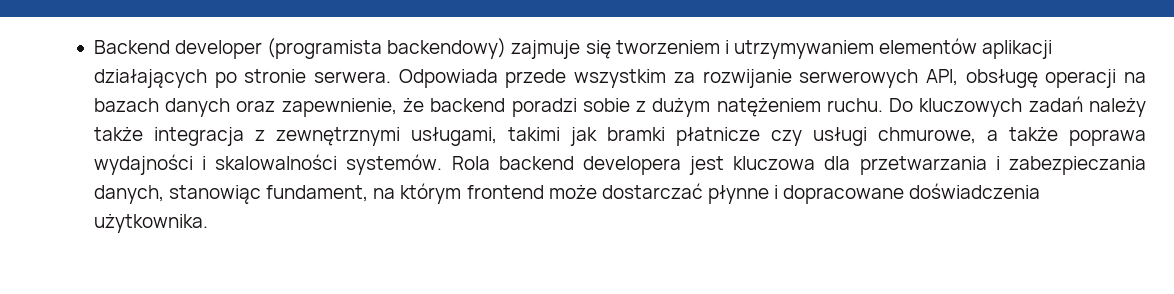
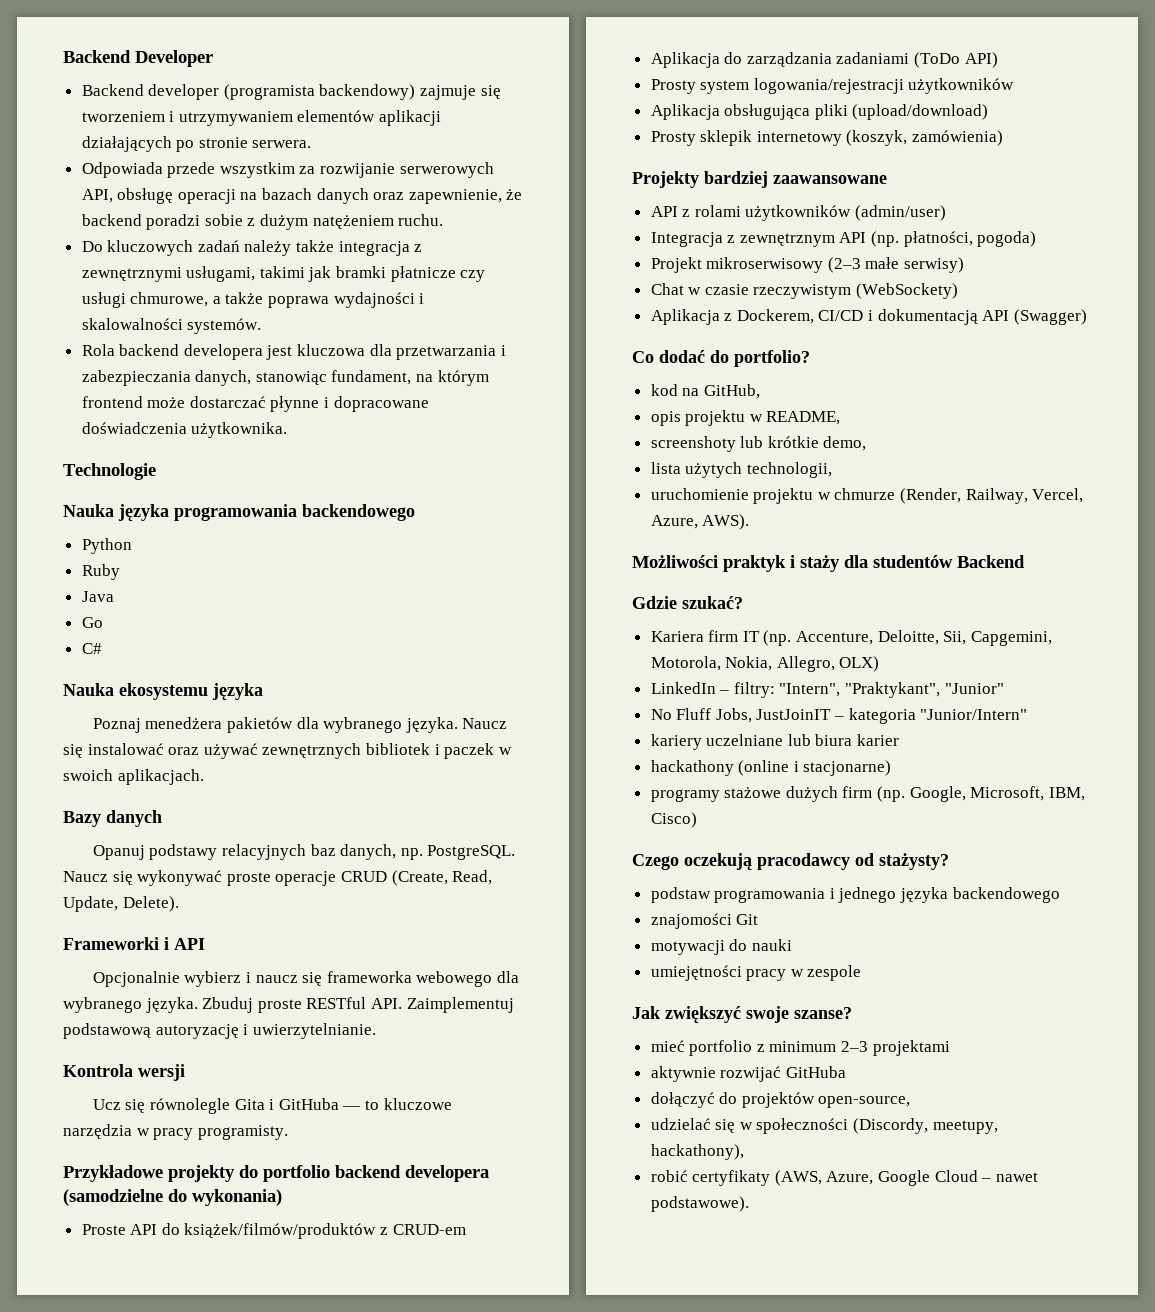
[93,40,170,54] Backend -> [63,50,213,67] [81,84,144,96] Backend Developer // Backend
(391, 77) none -> (312, 144) //
(883, 105) none -> (444, 220) //
(443, 164) none -> (262, 326) //
(208, 223) none -> [63,463,156,480] [63,504,415,522] [81,538,132,554] [81,564,120,580] [81,591,114,602] [81,617,103,628] [81,643,102,654] [63,683,263,701] [92,717,508,733] [63,743,512,759] [63,769,204,785] [63,810,162,827] [92,844,516,860] [63,870,493,886] [63,896,179,912] [63,937,205,950] [92,971,519,987] [63,997,514,1013] [63,1023,376,1039] [63,1064,185,1081] [92,1098,452,1114] [63,1124,288,1140] [63,1165,489,1182] [63,1189,282,1206] [81,1223,466,1239] [650,52,998,68] [650,78,1015,94] [650,104,989,120] [650,130,1004,146] [632,171,887,188] [650,205,947,221] [650,231,1037,247] [650,257,965,273] [650,283,959,299] [650,309,1087,325] [632,350,810,367] [650,384,760,399] [650,410,841,426] [650,436,867,452] [650,462,832,478] [650,488,1084,504] [650,514,750,530] [632,555,1025,572] [632,596,743,609] [650,630,1052,646] [650,656,880,672] [650,682,1004,698] [650,708,1028,724] [650,734,900,750] [650,760,892,776] [650,786,1085,802] [650,812,697,828] [632,853,949,871] [650,887,1060,903] [650,913,759,929] [650,939,792,955] [650,965,862,981] [632,1006,852,1024] [650,1040,950,1056] [650,1066,846,1082] [650,1092,911,1108] [650,1118,998,1134] [650,1144,744,1160] [650,1170,1038,1186] [650,1196,749,1212] // Technologie // Nauka języka programowania backendowego // Python // Ruby // Java // Go // C# // Nauka ekosystemu języka // Poznaj menedżera pakietów dla wybranego języka. Naucz się instalować oraz używać zewnętrznych bibliotek i paczek w swoich aplikacjach. // Bazy danych // Opanuj podstawy relacyjnych baz danych, np. PostgreSQL. Naucz się wykonywać proste operacje CRUD (Create, Read, Update, Delete). // Frameworki i API // Opcjonalnie wybierz i naucz się frameworka webowego dla wybranego języka. Zbuduj proste RESTful API. Zaimplementuj podstawową autoryzację i uwierzytelnianie. // Kontrola wersji // Ucz się równolegle Gita i GitHuba — to kluczowe narzędzia w pracy programisty. // Przykładowe projekty do portfolio backend developera (samodzielne do wykonania) // Proste API do książek/filmów/produktów z CRUD-em // Aplikacja do zarządzania zadaniami (ToDo API) // Prosty system logowania/rejestracji użytkowników // Aplikacja obsługująca pliki (upload/download) // Prosty sklepik internetowy (koszyk, zamówienia) // Projekty bardziej zaawansowane // API z rolami użytkowników (admin/user) // Integracja z zewnętrznym API (np. płatności, pogoda) // Projekt mikroserwisowy (2–3 małe serwisy) // Chat w czasie rzeczywistym (WebSockety) // Aplikacja z Dockerem, CI/CD i dokumentacją API (Swagger) // Co dodać do portfolio? // kod na GitHub, // opis projektu w README, // screenshoty lub krótkie demo, // lista użytych technologii, // uruchomienie projektu w chmurze (Render, Railway, Vercel, Azure, AWS). // Możliwości praktyk i staży dla studentów Backend // Gdzie szukać? // Kariera firm IT (np. Accenture, Deloitte, Sii, Capgemini, Motorola, Nokia, Allegro, OLX) // LinkedIn – filtry: "Intern", "Praktykant", "Junior" // No Fluff Jobs, JustJoinIT – kategoria "Junior/Intern" // kariery uczelniane lub biura karier // hackathony (online i stacjonarne) // programy stażowe dużych firm (np. Google, Microsoft, IBM, Cisco) // Czego oczekują pracodawcy od stażysty? // podstaw programowania i jednego języka backendowego // znajomości Git // motywacji do nauki // umiejętności pracy w zespole // Jak zwiększyć swoje szanse? // mieć portfolio z minimum 2–3 projektami // aktywnie rozwijać GitHuba // dołączyć do projektów open-source, // udzielać się w społeczności (Discordy, meetupy, hackathony), // robić certyfikaty (AWS, Azure, Google Cloud – nawet podstawowe).

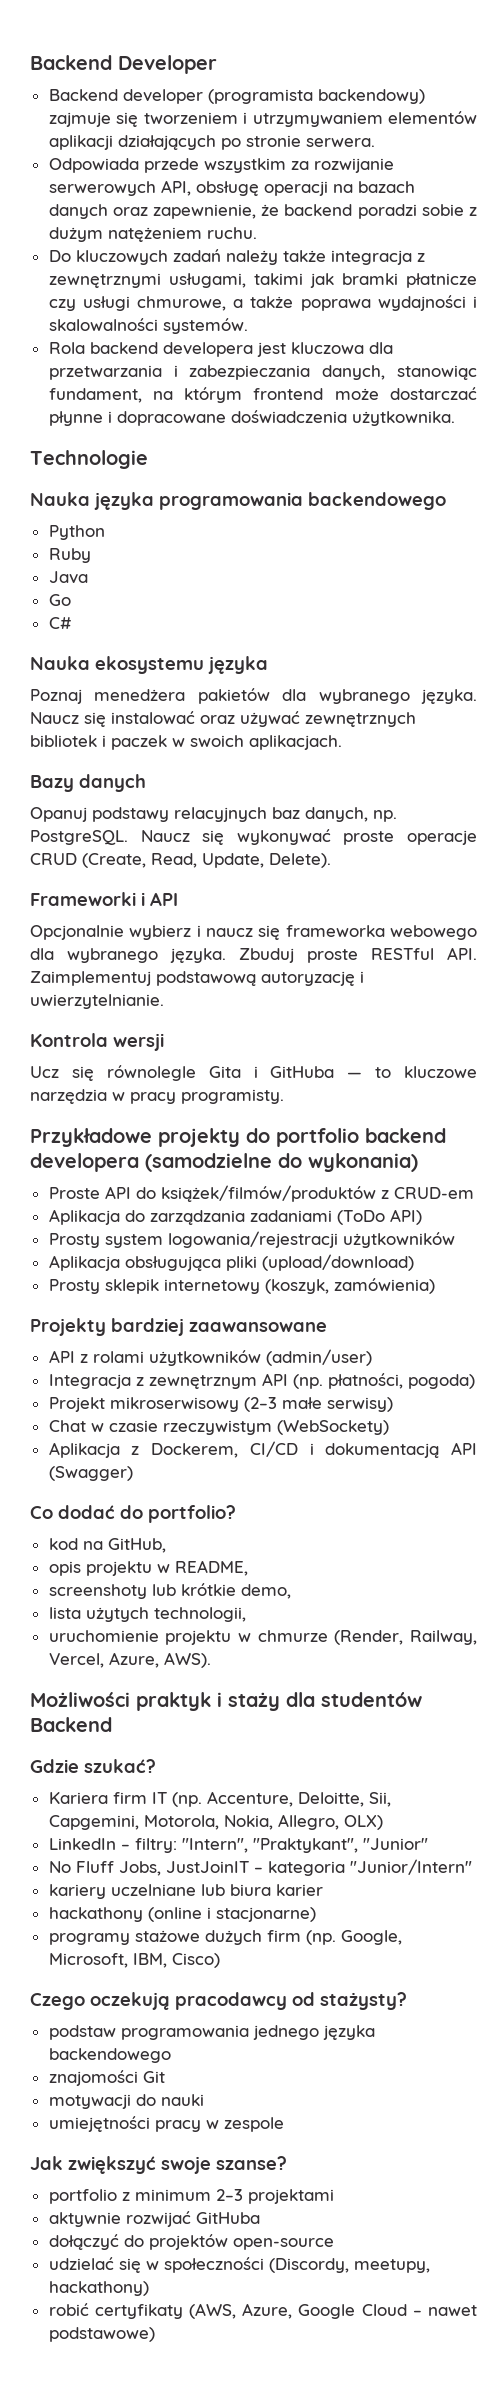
[829,888,835,899] i -> (249, 2032) none
[650,1040,685,1052] mieć -> (287, 2163) none
[818,1096,911,1108] open-source, -> [232,2238,334,2250] open-source
[650,1144,744,1160] hackathony), -> [48,2281,149,2296] hackathony)
[650,1196,749,1212] podstawowe). -> [48,2327,155,2342] podstawowe)

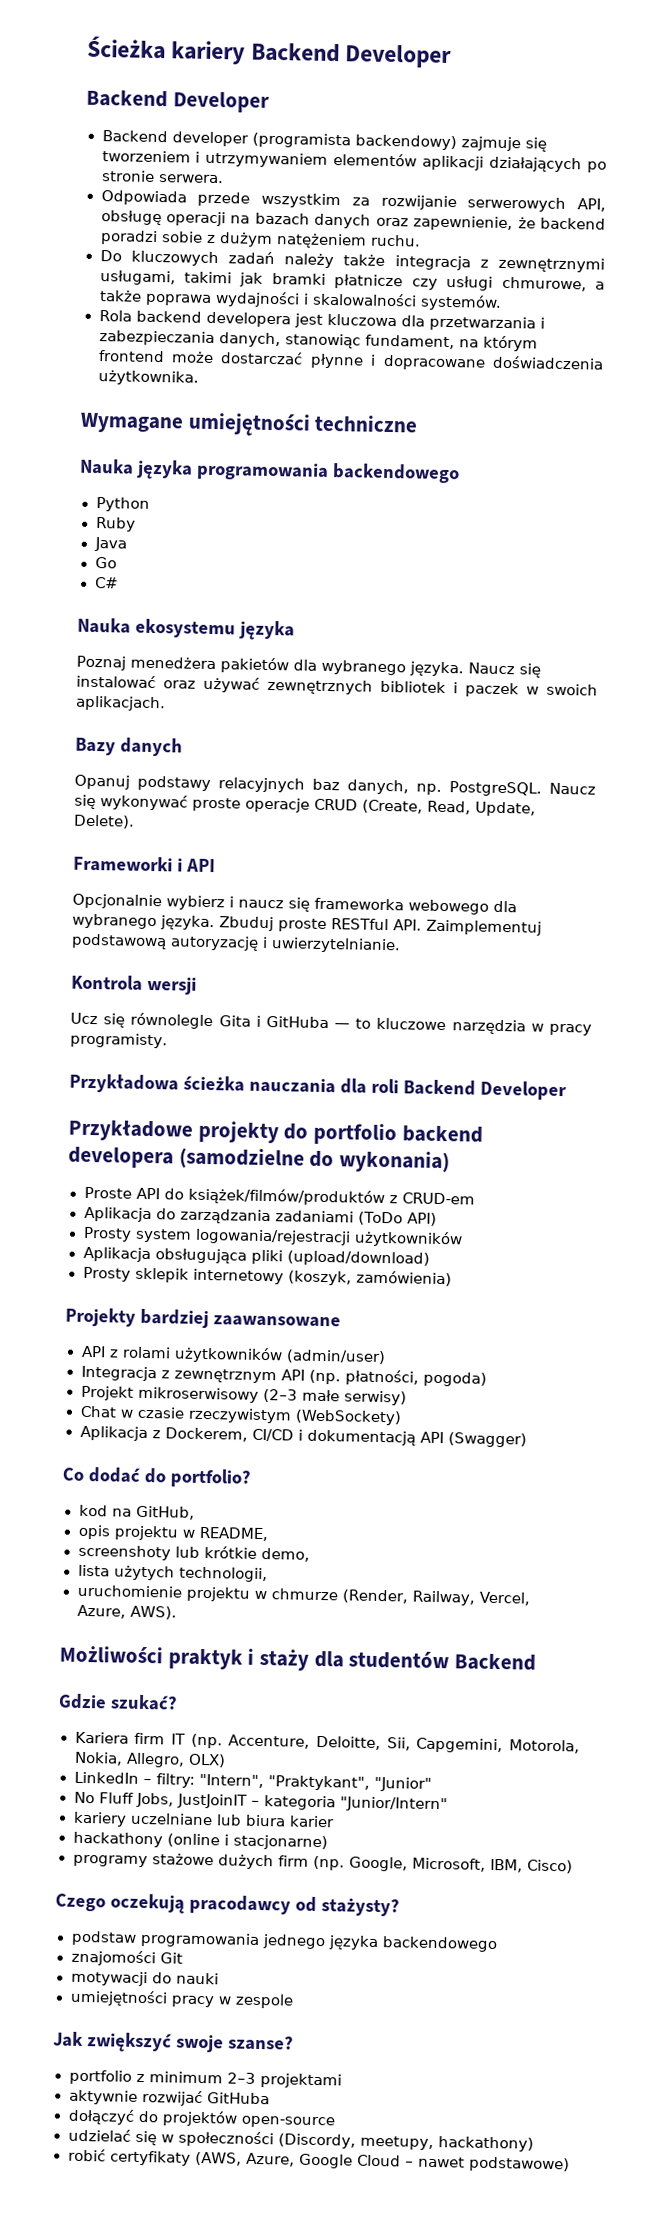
(30, 62) none -> [87,35,453,69] Ścieżka kariery Backend Developer //
[30,450,148,469] Technologie -> [80,412,419,437] Wymagane umiejętności techniczne
(284, 1096) none -> [69,1073,567,1101] // Przykładowa ścieżka nauczania dla roli Backend Developer

